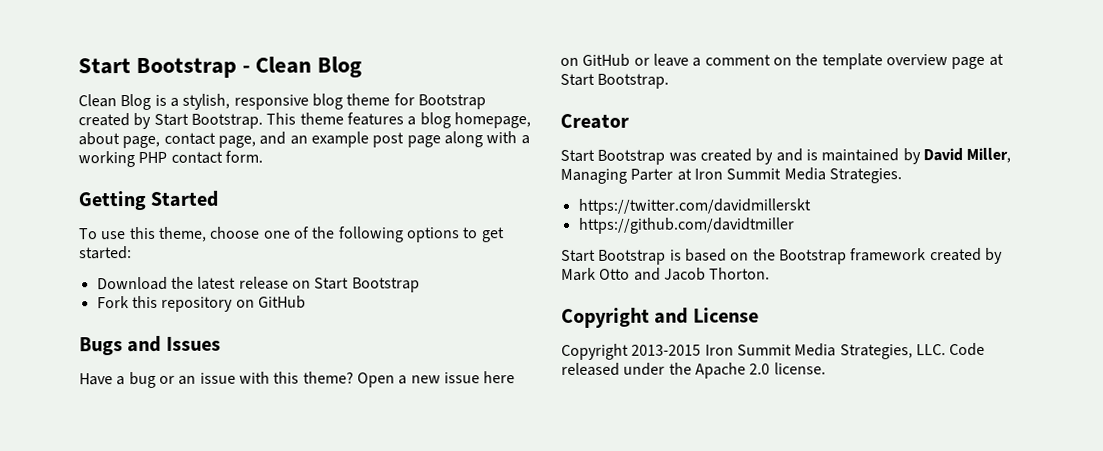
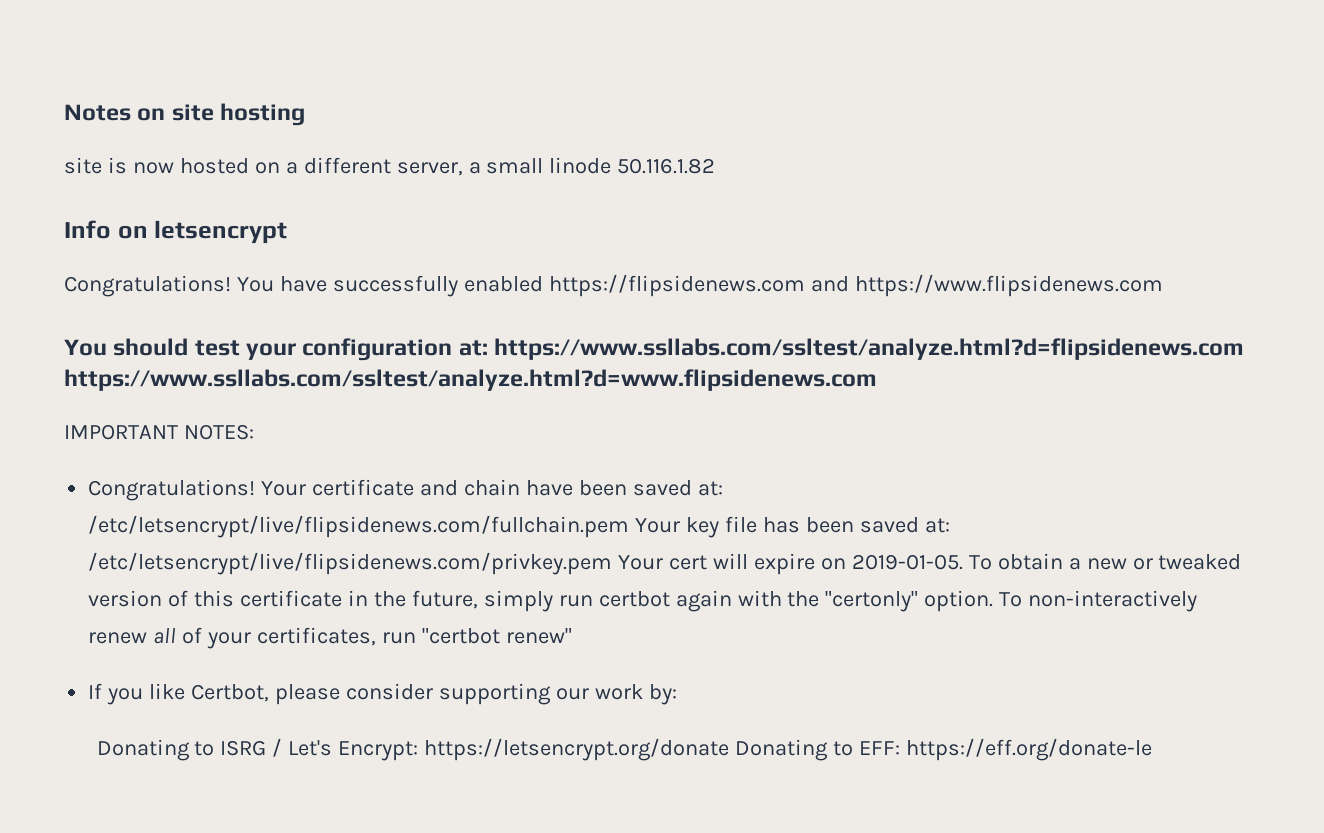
[78,56,363,79] [78,93,486,111] [78,112,531,130] [78,131,530,149] [78,150,263,168] [78,190,219,211] [79,226,505,243] [79,246,132,260] [96,276,420,293] [96,295,306,312] [79,335,221,356] [79,371,516,389] [560,53,1004,70] [560,73,670,89] [560,113,629,129] [560,147,1012,165] [560,167,902,184] [577,198,811,215] [577,217,795,234] [561,247,1003,265] [561,267,771,281] [561,307,759,328] [561,342,986,360] [561,362,826,379] Start Bootstrap - Clean Blog // Clean Blog is a stylish, responsive blog theme for Bootstrap created by Start Bootstrap. This theme features a blog homepage, about page, contact page, and an example post page along with a working PHP contact form. // Getting Started // To use this theme, choose one of the following options to get started: // Download the latest release on Start Bootstrap // Fork this repository on GitHub // Bugs and Issues // Have a bug or an issue with this theme? Open a new issue here on GitHub or leave a comment on the template overview page at Start Bootstrap. // Creator // Start Bootstrap was created by and is maintained by David Miller, Managing Parter at Iron Summit Media Strategies. // https://twitter.com/davidmillerskt // https://github.com/davidtmiller // Start Bootstrap is based on the Bootstrap framework created by Mark Otto and Jacob Thorton. // Copyright and License // Copyright 2013-2015 Iron Summit Media Strategies, LLC. Code released under the Apache 2.0 license. -> [64,103,306,126] [64,157,716,176] [64,220,288,244] [64,274,1163,297] [64,338,1245,361] [64,369,877,391] [64,424,254,440] [88,479,723,501] [88,515,950,538] [88,552,1242,575] [88,590,1198,612] [88,627,572,649] [88,683,677,705] [96,738,1152,761] Notes on site hosting // site is now hosted on a different server, a small linode 50.116.1.82 // Info on letsencrypt // Congratulations! You have successfully enabled https://flipsidenews.com and https://www.flipsidenews.com // You should test your configuration at: https://www.ssllabs.com/ssltest/analyze.html?d=flipsidenews.com https://www.ssllabs.com/ssltest/analyze.html?d=www.flipsidenews.com // IMPORTANT NOTES: // Congratulations! Your certificate and chain have been saved at: /etc/letsencrypt/live/flipsidenews.com/fullchain.pem Your key file has been saved at: /etc/letsencrypt/live/flipsidenews.com/privkey.pem Your cert will expire on 2019-01-05. To obtain a new or tweaked version of this certificate in the future, simply run certbot again with the "certonly" option. To non-interactively renew all of your certificates, run "certbot renew" // If you like Certbot, please consider supporting our work by: // Donating to ISRG / Let's Encrypt: https://letsencrypt.org/donate Donating to EFF: https://eff.org/donate-le

